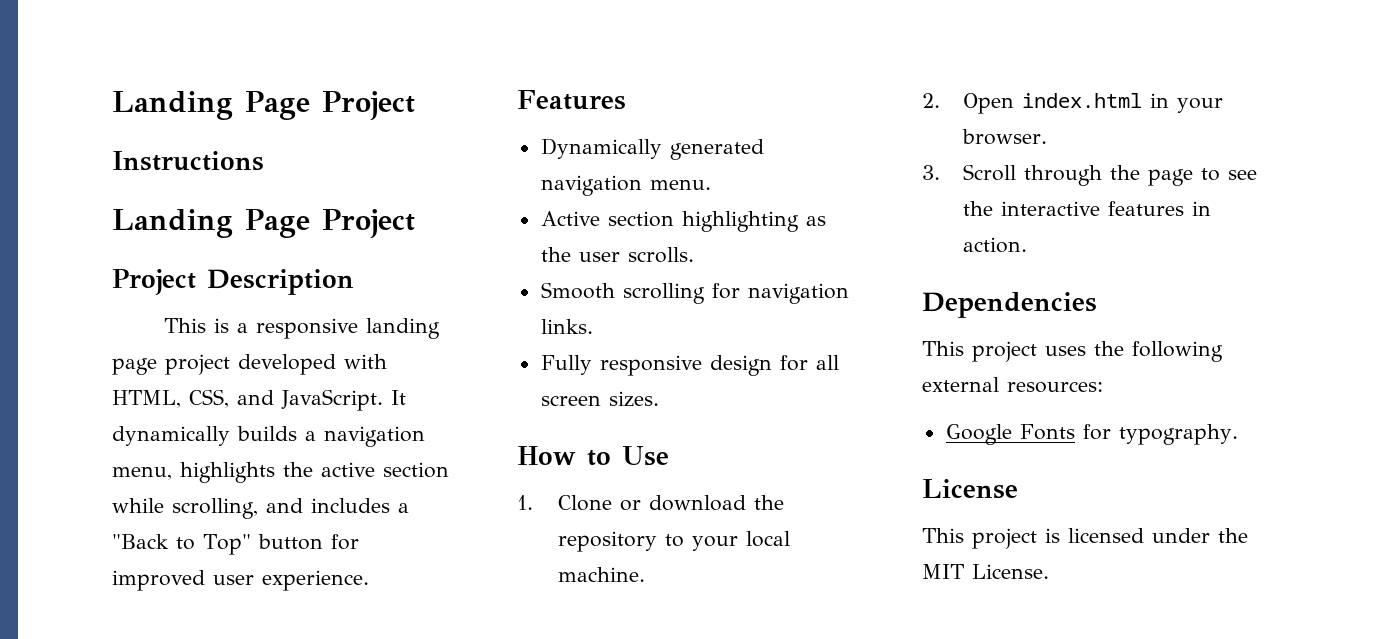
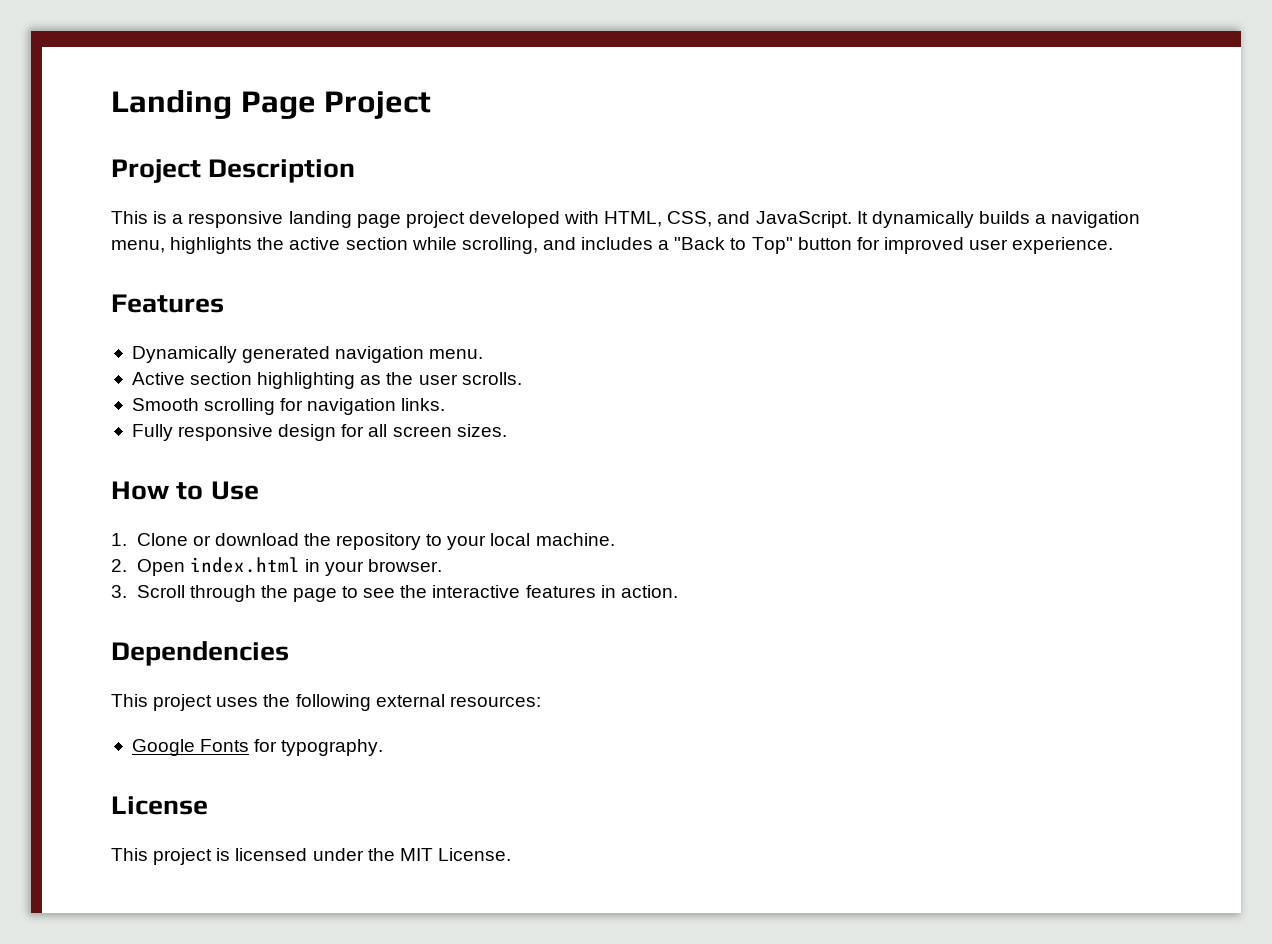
[112,91,415,120] [112,151,264,171] [112,209,415,238] Landing Page Project // Instructions // Landing Page Project -> [111,89,432,119] Landing Page Project

